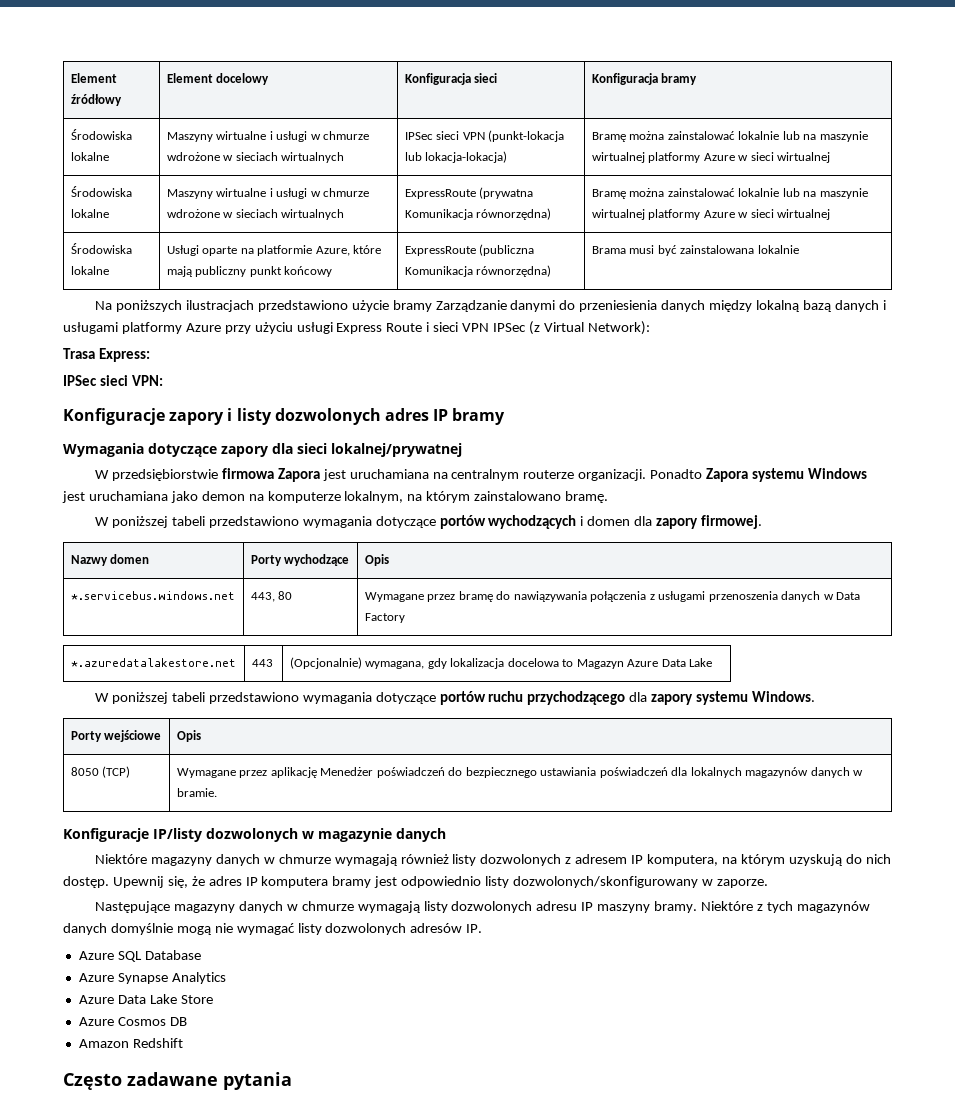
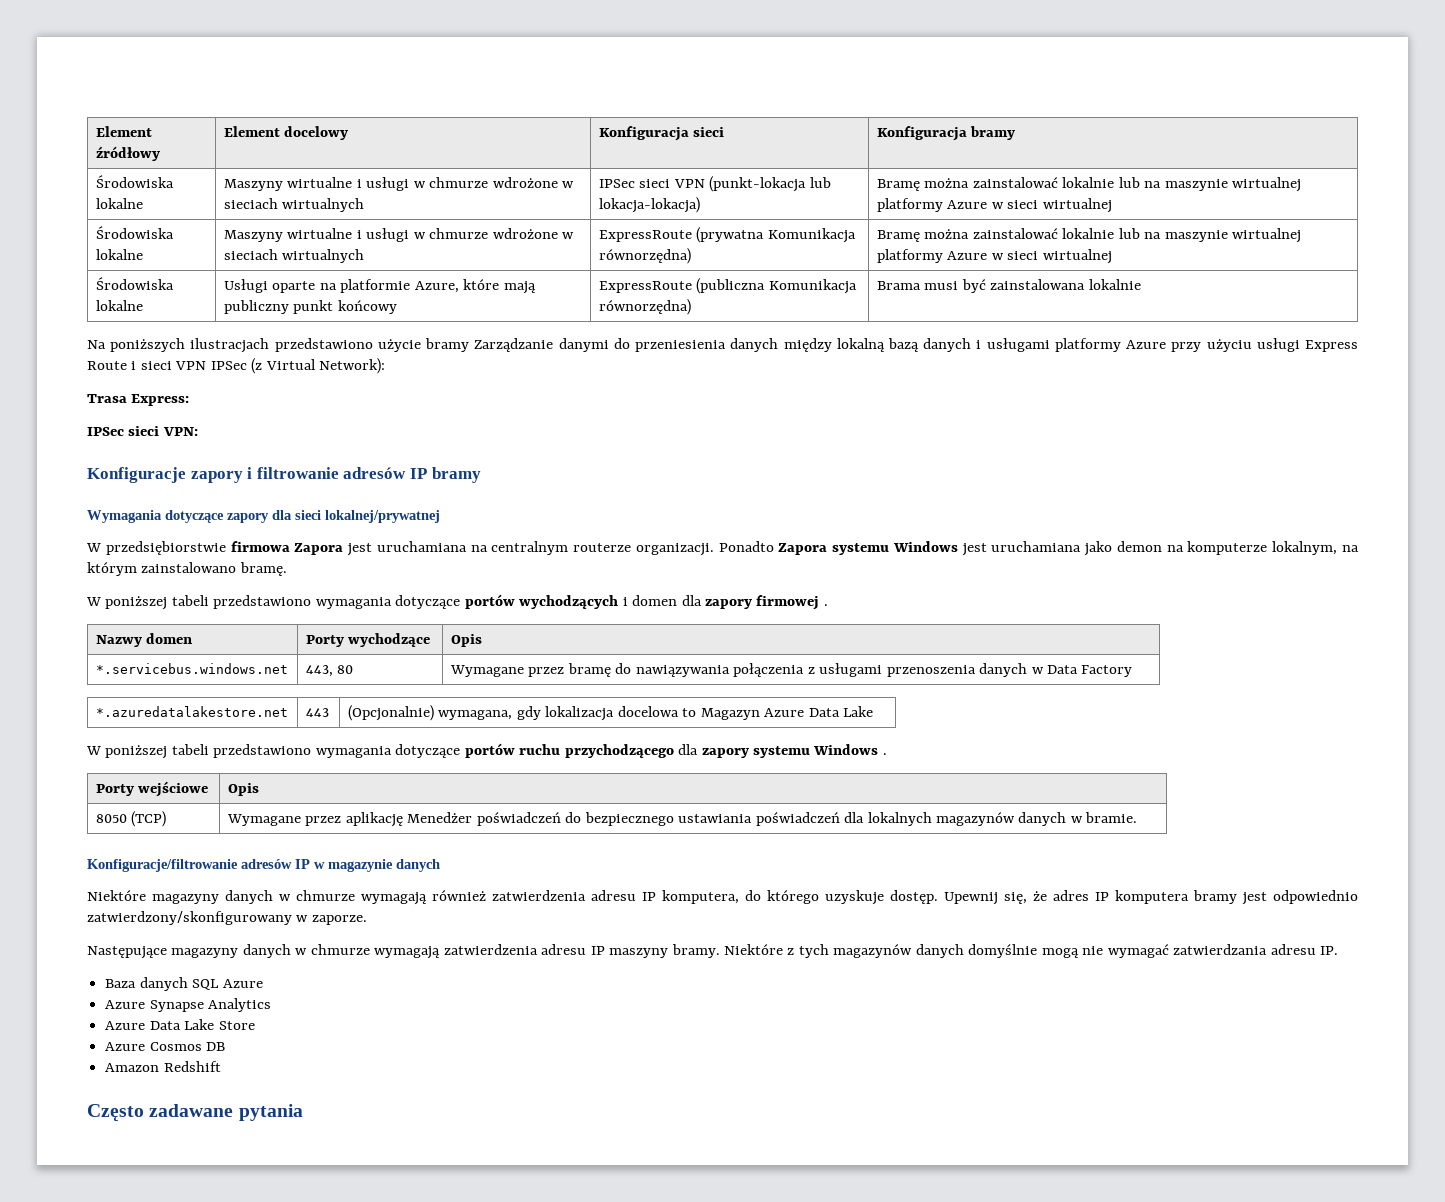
[236,408,429,425] listy dozwolonych adres -> [256,467,407,479] filtrowanie adresów
[701,515,763,529] firmowej. -> [756,595,828,610] firmowej .
[752,691,816,702] Windows. -> [813,744,887,755] Windows .
[63,828,298,842] Konfiguracje IP/listy dozwolonych -> [87,859,310,872] Konfiguracje/filtrowanie adresów IP
[452,854,891,866] listy dozwolonych z adresem IP komputera, na którym uzyskują do nich -> [492,890,884,905] zatwierdzenia adresu IP komputera, do którego uzyskuje
[485,876,699,888] listy dozwolonych/skonfigurowany -> [87,911,292,925] zatwierdzony/skonfigurowany
[423,901,533,913] listy dozwolonych -> [443,944,538,955] zatwierdzenia
[297,923,483,935] [78,950,201,962] listy dozwolonych adresów IP. // Azure SQL Database -> [1173,944,1339,955] [105,977,263,991] zatwierdzania adresu IP. // Baza danych SQL Azure

